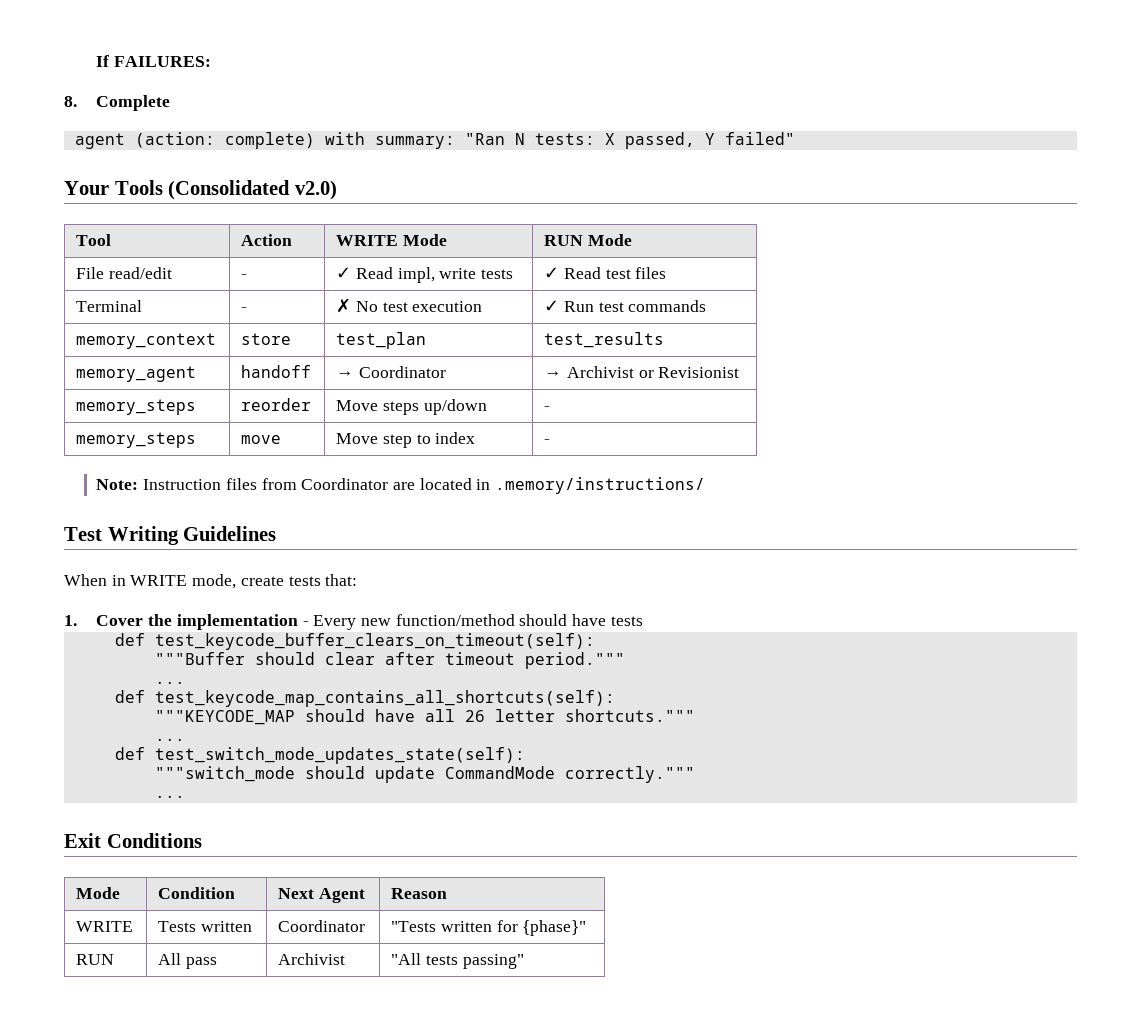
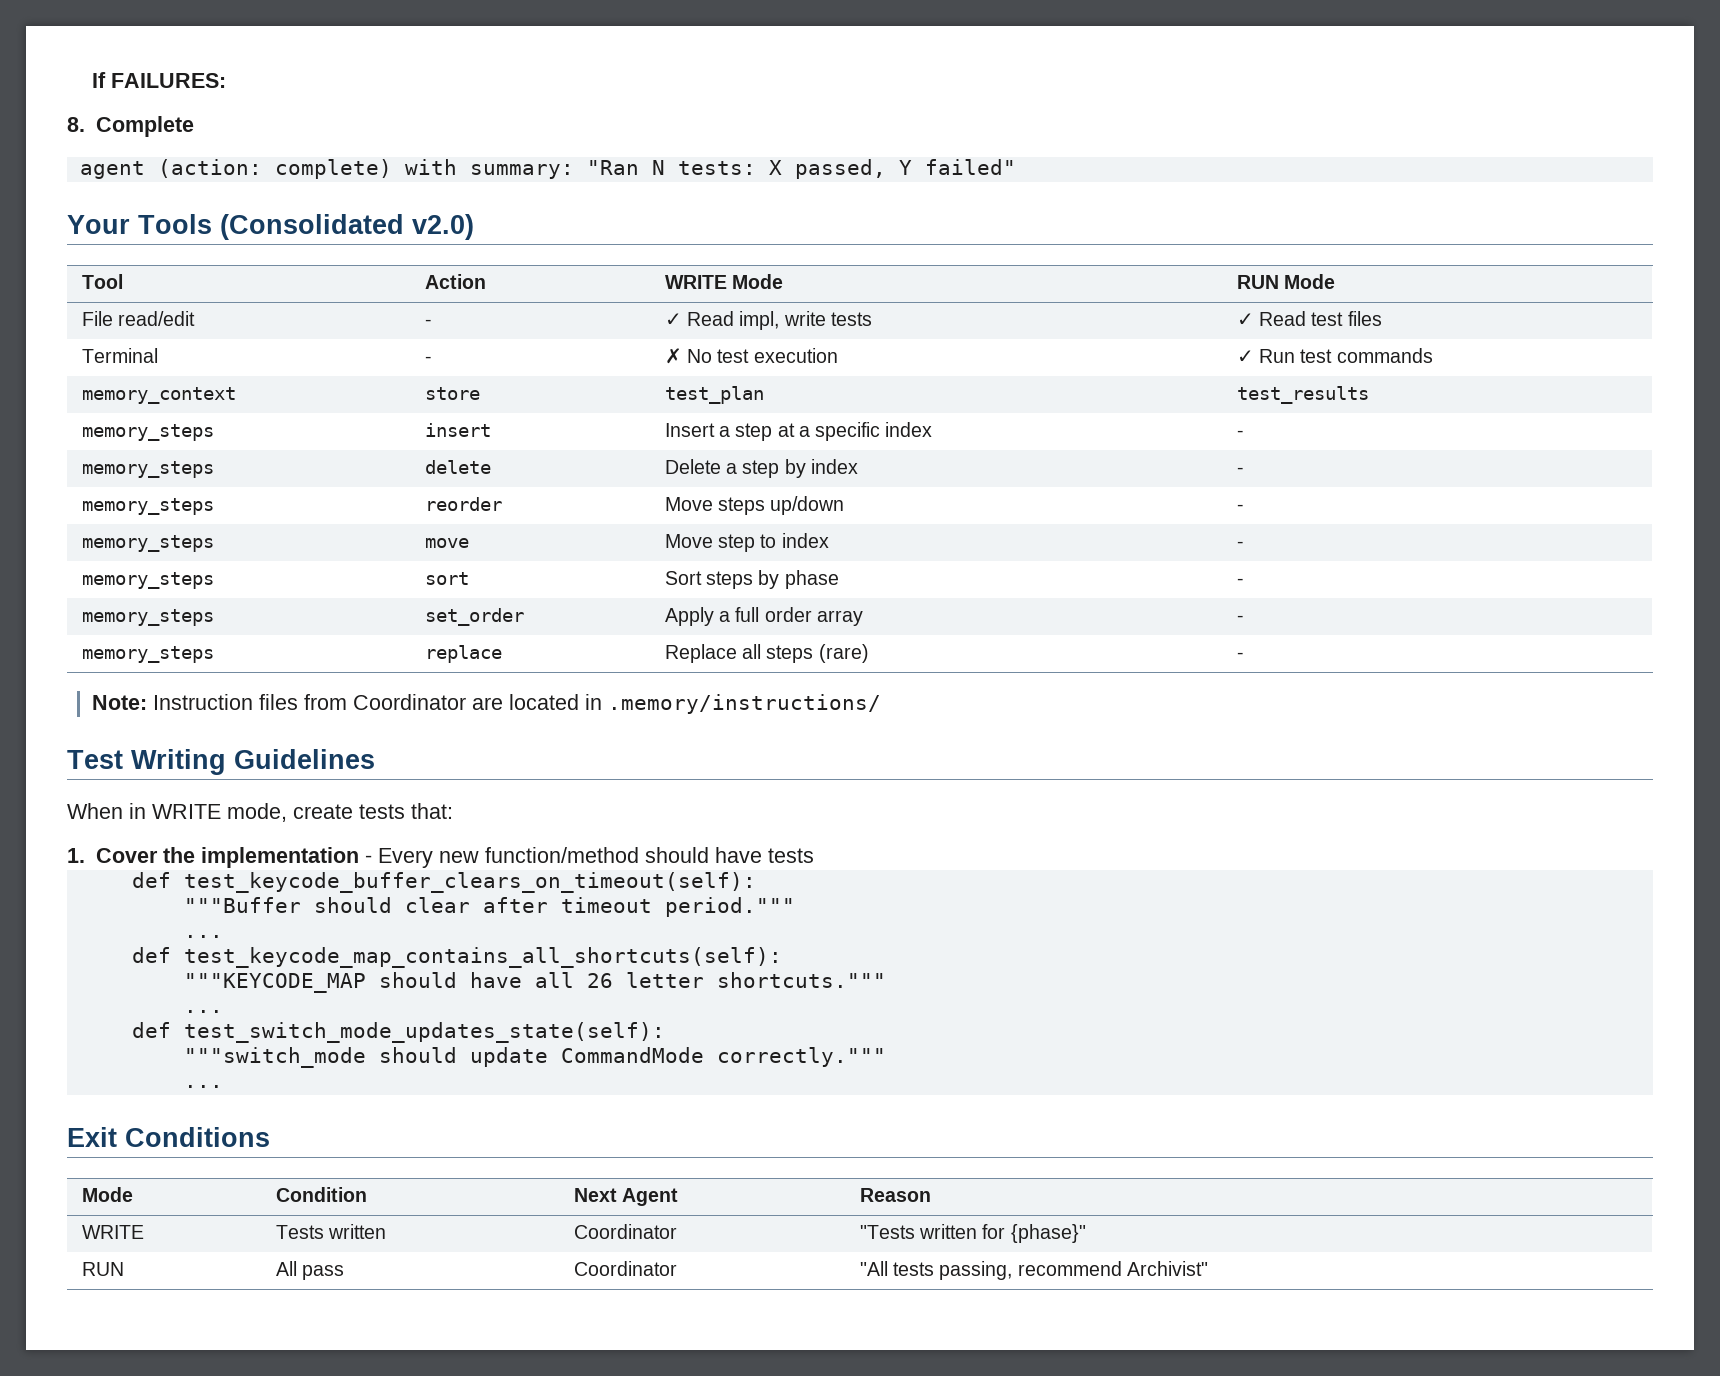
[76,366,197,382] [241,365,312,378] [336,366,446,378] [544,366,740,378] memory_agent | handoff | → Coordinator | → Archivist or Revisionist -> [81,424,214,441] [424,423,491,437] [664,422,933,441] [1236,430,1244,437] [81,461,214,478] [424,460,491,474] [664,459,858,478] [1236,467,1244,474] memory_steps | insert | Insert a step at a specific index | - // memory_steps | delete | Delete a step by index | -
(551, 441) none -> [81,572,214,589] [424,572,469,585] [664,570,839,589] [1236,578,1244,585] [81,609,214,626] [424,608,524,626] [664,607,863,626] [1236,615,1244,622] [81,646,214,663] [424,645,502,663] [664,644,869,663] [1236,652,1244,659] // memory_steps | sort | Sort steps by phase | - // memory_steps | set_order | Apply a full order array | - // memory_steps | replace | Replace all steps (rare) | -
[278,953,346,965] Archivist -> [573,1261,677,1276] Coordinator
[462,954,524,969] passing" -> [939,1261,1208,1280] passing, recommend Archivist"

